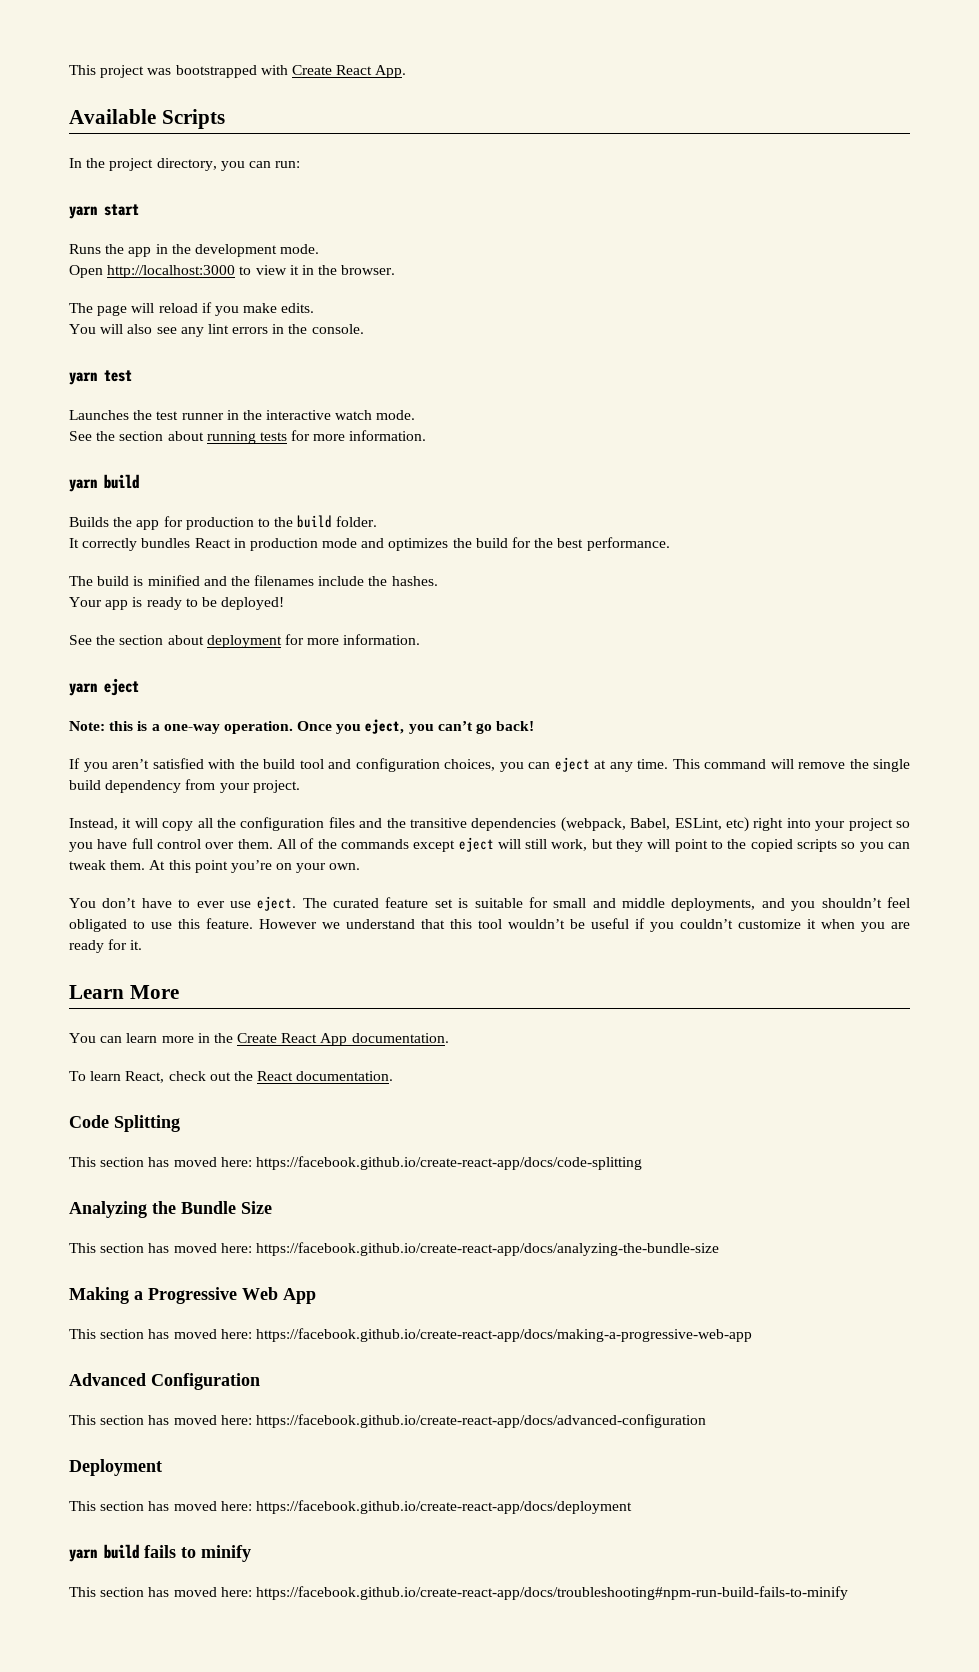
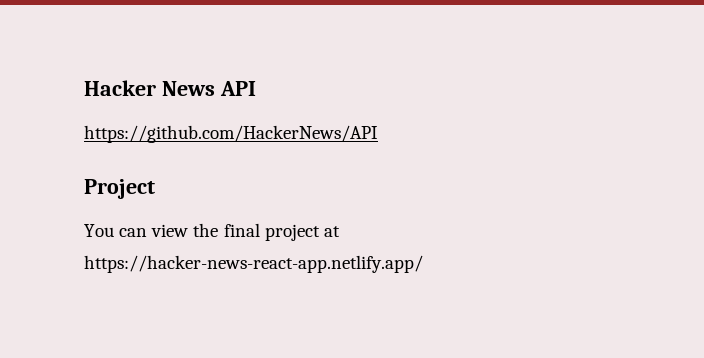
[69,65,407,78] [69,109,225,129] [69,158,301,171] [69,204,139,219] [69,244,320,257] [69,265,396,278] [69,302,315,316] [69,324,364,337] [69,370,132,385] [69,410,416,420] [69,430,427,444] [69,474,139,492] [69,515,378,530] [69,537,670,551] [69,575,438,586] [69,597,285,610] [69,634,421,648] [69,678,139,696] [69,719,535,734] [69,757,910,772] [69,779,300,793] [69,817,910,832] [69,837,911,852] [69,860,361,873] [69,896,911,911] [69,918,910,932] [69,939,143,953] [69,985,179,999] [69,1033,449,1046] [69,1071,394,1083] [69,1115,180,1132] [69,1156,642,1170] [69,1201,272,1218] [69,1242,719,1256] [69,1287,316,1304] [69,1328,752,1342] [69,1373,260,1390] [69,1414,706,1428] [69,1459,162,1476] [69,1500,632,1514] [69,1544,251,1562] [69,1586,848,1600] This project was bootstrapped with Create React App. // Available Scripts // In the project directory, you can run: // yarn start // Runs the app in the development mode. // Open http://localhost:3000 to view it in the browser. // The page will reload if you make edits. // You will also see any lint errors in the console. // yarn test // Launches the test runner in the interactive watch mode. // See the section about running tests for more information. // yarn build // Builds the app for production to the build folder. // It correctly bundles React in production mode and optimizes the build for the best performance. // The build is minified and the filenames include the hashes. // Your app is ready to be deployed! // See the section about deployment for more information. // yarn eject // Note: this is a one-way operation. Once you eject, you can’t go back! // If you aren’t satisfied with the build tool and configuration choices, you can eject at any time. This command will remove the single build dependency from your project. // Instead, it will copy all the configuration files and the transitive dependencies (webpack, Babel, ESLint, etc) right into your project so you have full control over them. All of the commands except eject will still work, but they will point to the copied scripts so you can tweak them. At this point you’re on your own. // You don’t have to ever use eject. The curated feature set is suitable for small and middle deployments, and you shouldn’t feel obligated to use this feature. However we understand that this tool wouldn’t be useful if you couldn’t customize it when you are ready for it. // Learn More // You can learn more in the Create React App documentation. // To learn React, check out the React documentation. // Code Splitting // This section has moved here: https://facebook.github.io/create-react-app/docs/code-splitting // Analyzing the Bundle Size // This section has moved here: https://facebook.github.io/create-react-app/docs/analyzing-the-bundle-size // Making a Progressive Web App // This section has moved here: https://facebook.github.io/create-react-app/docs/making-a-progressive-web-app // Advanced Configuration // This section has moved here: https://facebook.github.io/create-react-app/docs/advanced-configuration // Deployment // This section has moved here: https://facebook.github.io/create-react-app/docs/deployment // yarn build fails to minify // This section has moved here: https://facebook.github.io/create-react-app/docs/troubleshooting#npm-run-build-fails-to-minify -> [84,80,256,96] [84,125,378,143] [84,179,155,199] [84,223,340,241] [84,255,423,273] Hacker News API // https://github.com/HackerNews/API // Project // You can view the final project at https://hacker-news-react-app.netlify.app/

